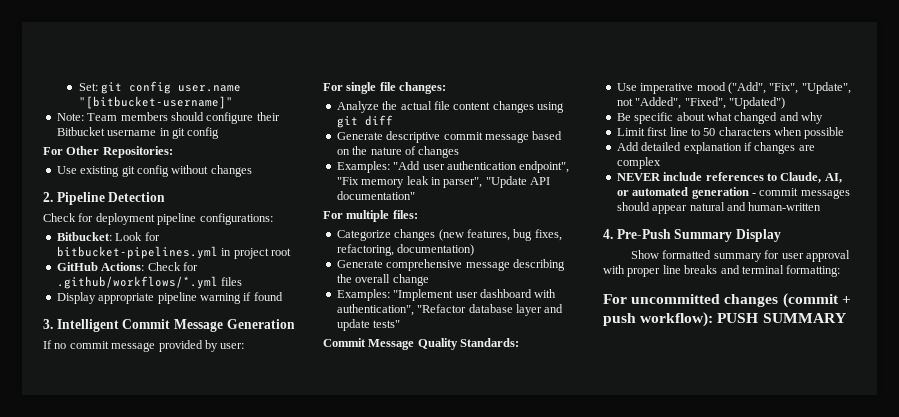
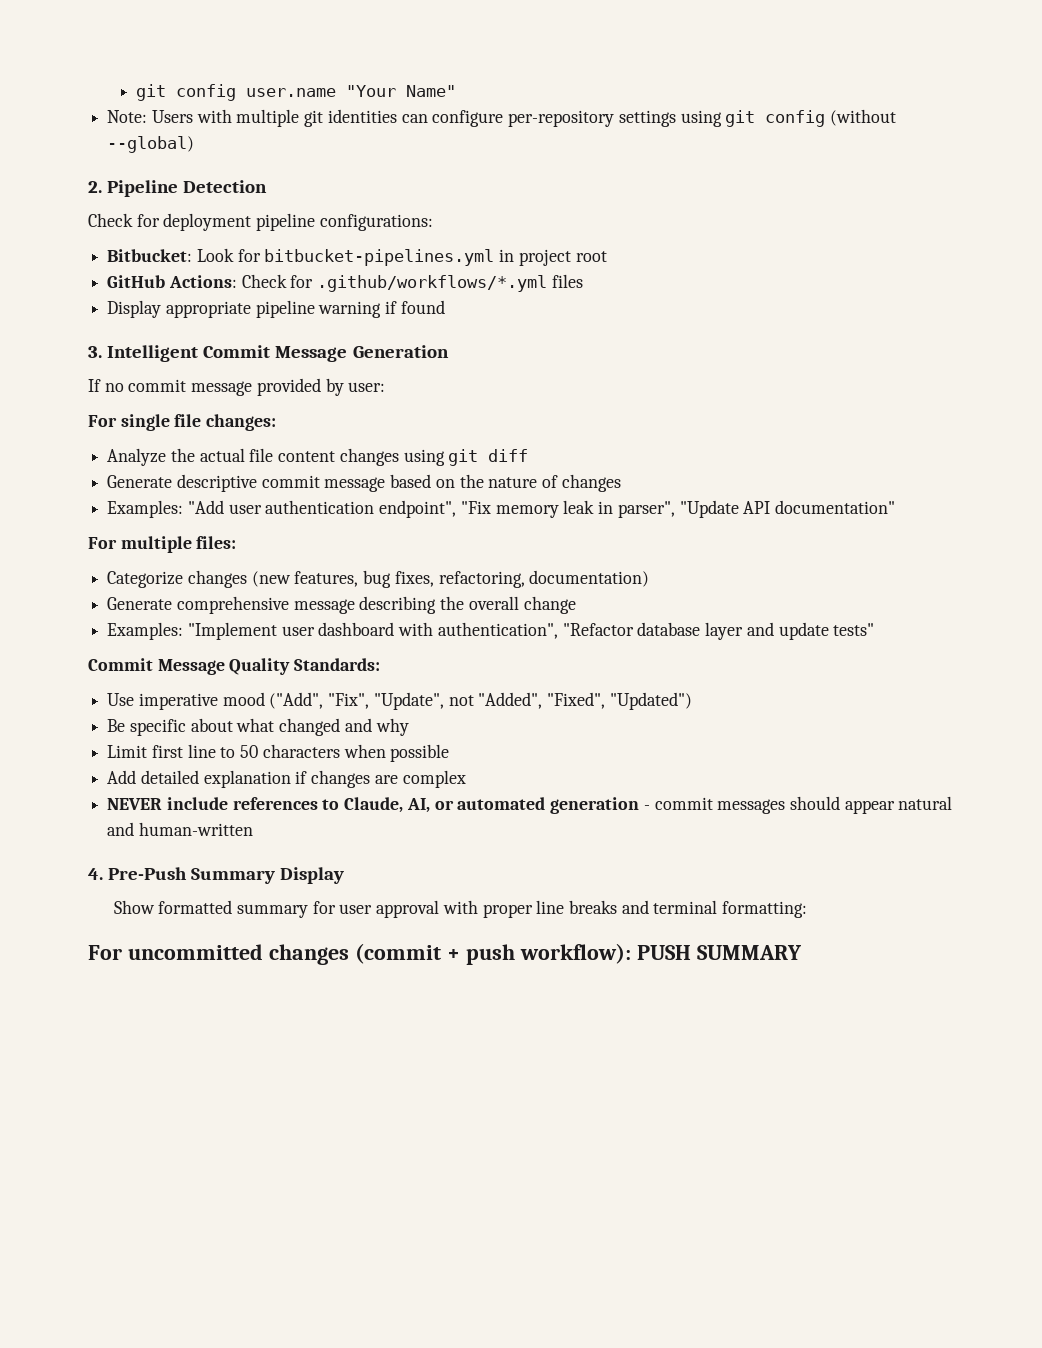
[78,83,98,91] Set: -> (136, 92) none
[78,96,233,109] "[bitbucket-username]" -> [346,85,457,97] "Your Name"
[87,112,280,124] [56,127,220,139] [43,146,173,158] [56,165,252,177] Team members should configure their Bitbucket username in git config // For Other Repositories: // Use existing git config without changes -> [151,109,896,127] [107,136,195,153] Users with multiple git identities can configure per-repository settings using git config (without --global)

